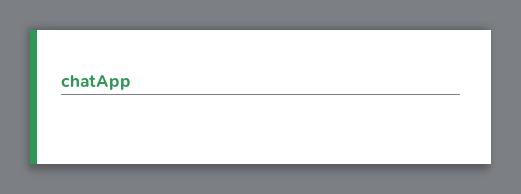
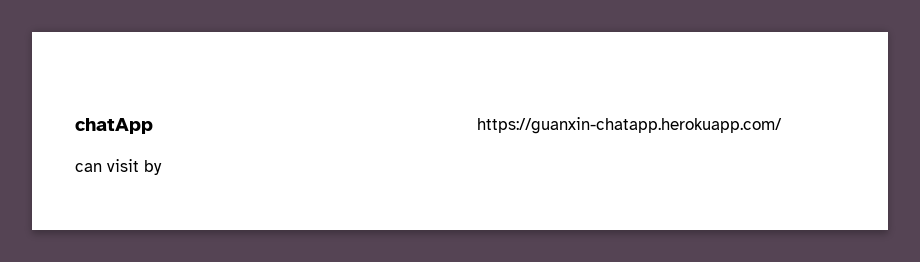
(131, 82) none -> [75,159,162,175] [477,117,782,134] // can visit by https://guanxin-chatapp.herokuapp.com/

